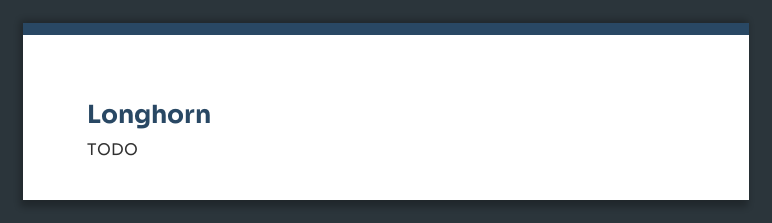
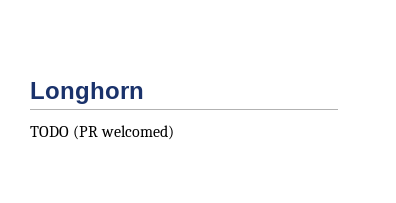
(138, 149) none -> [73,125,175,140] (PR welcomed)

